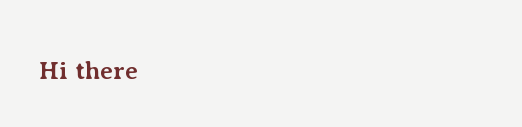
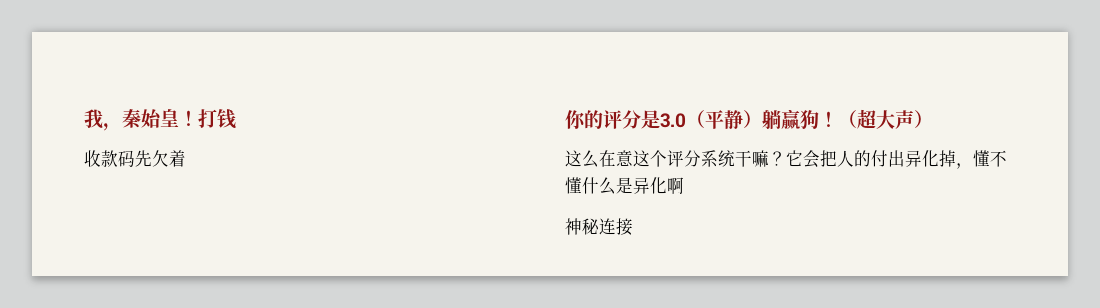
[39,61,138,79] Hi there -> [84,109,236,131] [84,150,186,167] [565,109,933,130] [565,150,1007,169] [565,177,684,195] [565,218,633,236] 我，秦始皇！打钱 // 收款码先欠着 // 你的评分是3.0（平静）躺赢狗！（超大声） // 这么在意这个评分系统干嘛？它会把人的付出异化掉，懂不懂什么是异化啊 // 神秘连接

